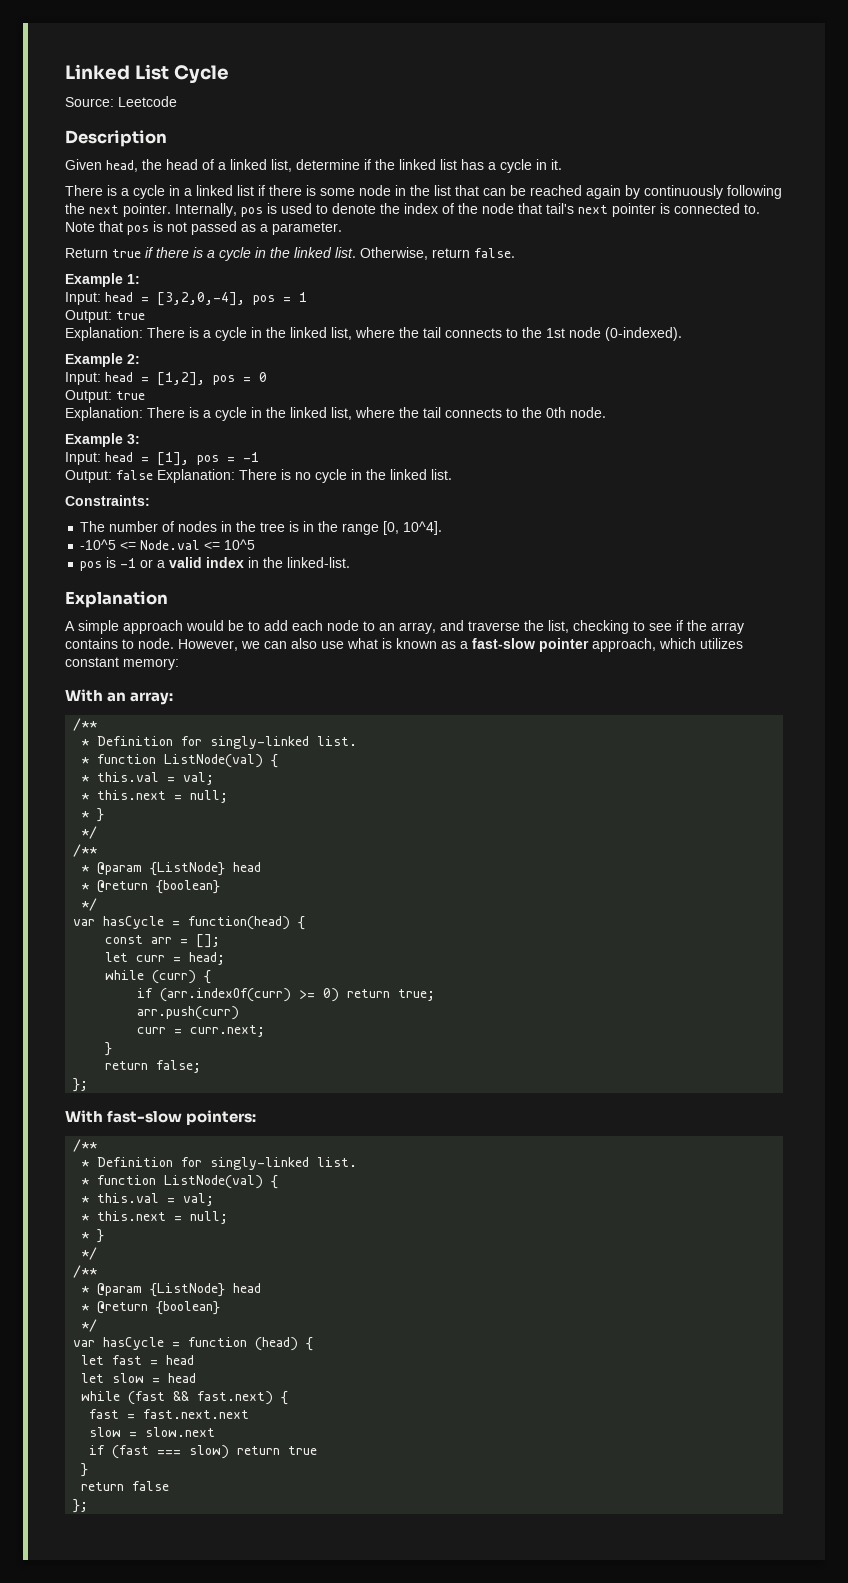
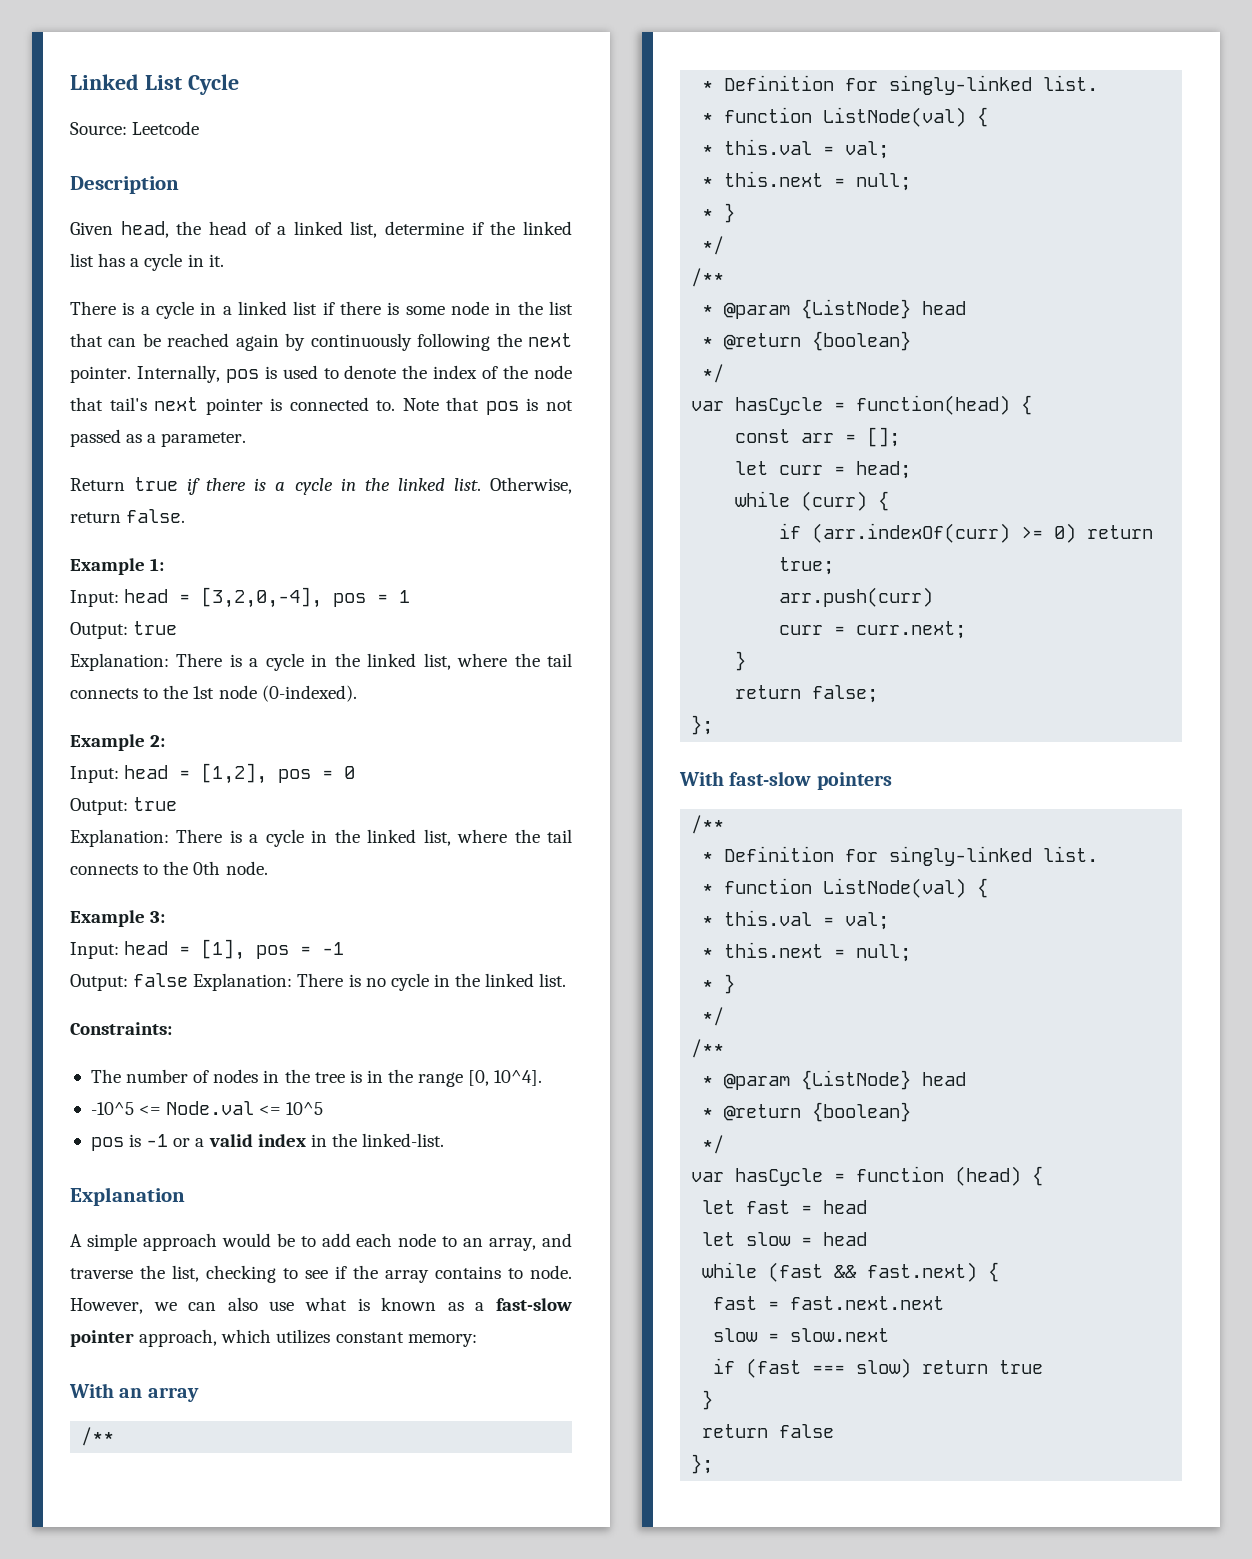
[130,692,174,705] array: -> [147,1387,199,1402] array
[186,1110,257,1125] pointers: -> [816,772,892,790] pointers

